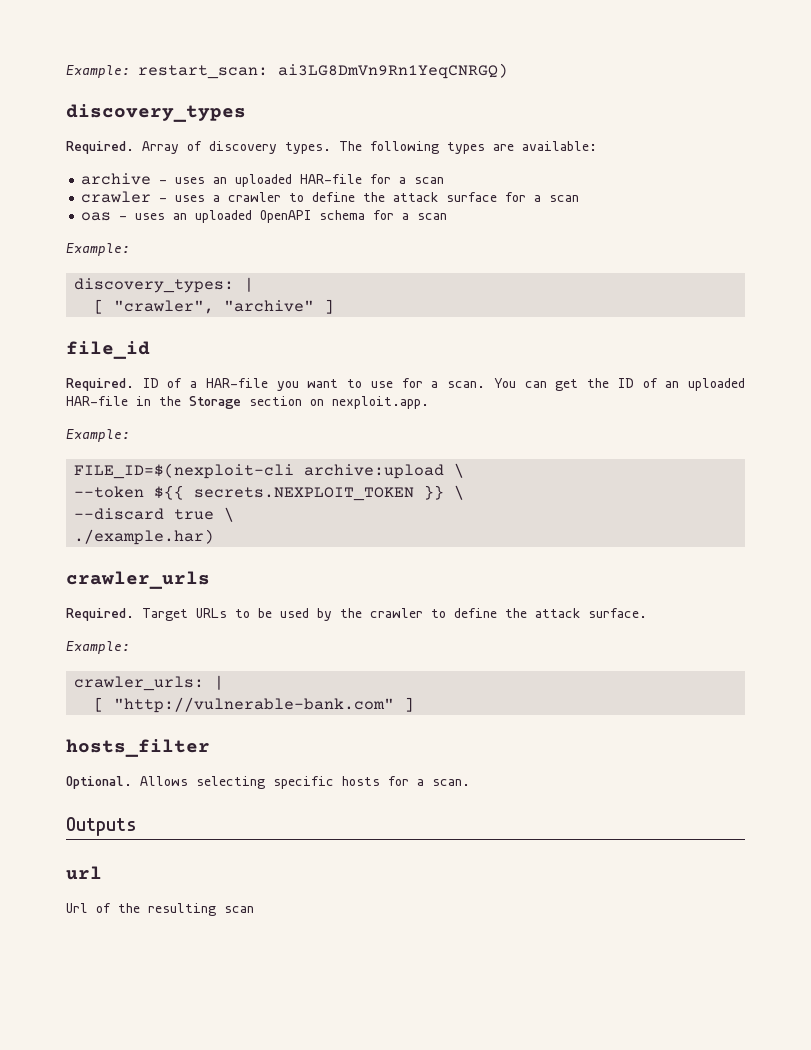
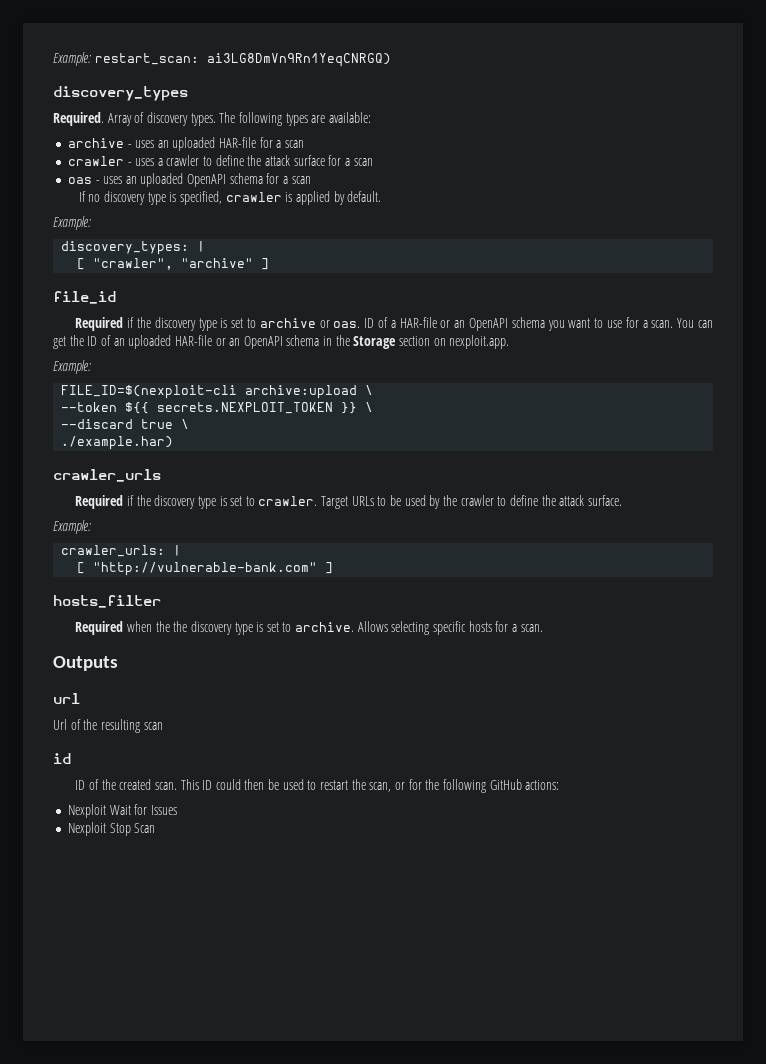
(448, 216) none -> [78,191,382,205] // If no discovery type is specified, crawler is applied by default.
[66,378,268,391] Required. ID of a HAR-file -> [75,317,545,331] Required if the discovery type is set to archive or oas. ID of a HAR-file or an OpenAPI schema
(128, 401) none -> [215,335,320,349] or an OpenAPI schema
[66,608,134,621] Required. -> [75,495,318,509] Required if the discovery type is set to crawler.
[66,776,132,789] Optional. -> [75,621,355,635] Required when the the discovery type is set to archive.
(254, 909) none -> [53,753,71,764] [75,779,560,793] [67,804,177,818] [67,822,156,836] // id // ID of the created scan. This ID could then be used to restart the scan, or for the following GitHub actions: // Nexploit Wait for Issues // Nexploit Stop Scan

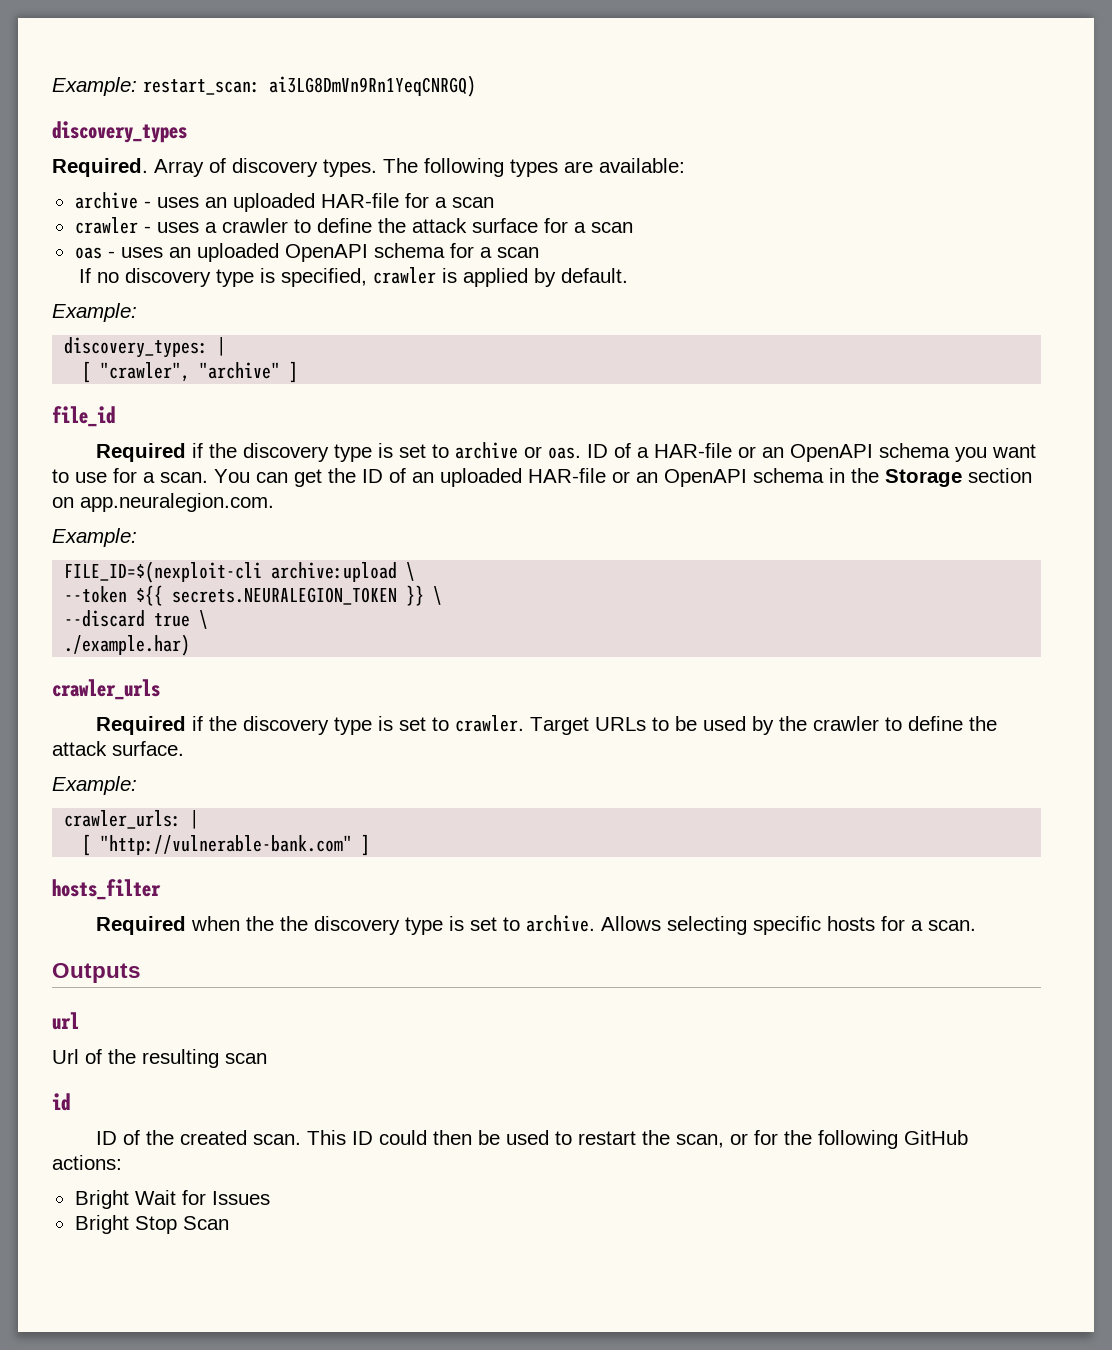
[449,335,510,349] nexploit.app. -> [80,493,274,512] app.neuralegion.com.
[157,402,334,414] secrets.NEXPLOIT_TOKEN -> [172,587,398,605] secrets.NEURALEGION_TOKEN
[67,804,106,818] Nexploit -> [74,1190,129,1209] Bright
[67,822,106,836] Nexploit -> [74,1215,129,1234] Bright

